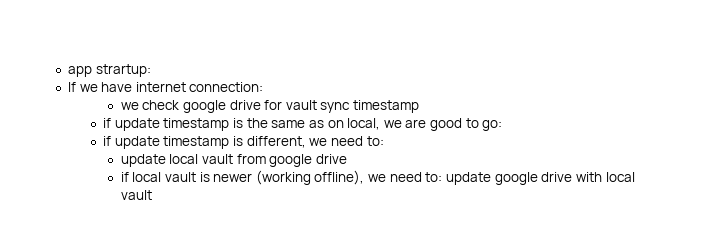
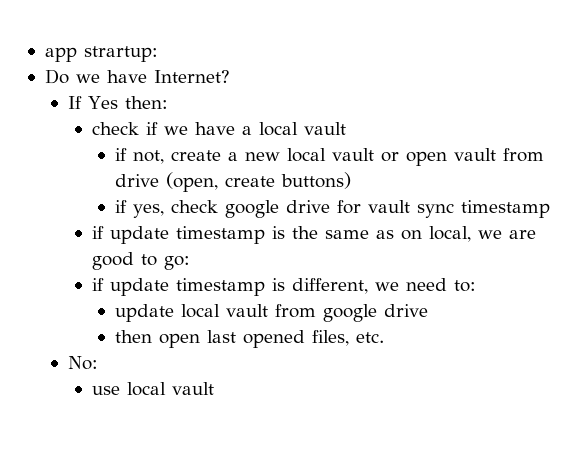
[67,82,264,92] [120,102,139,110] If we have internet connection: // we -> [44,69,230,84] [68,96,169,109] [91,122,346,136] [115,148,545,166] [115,172,352,192] [115,200,165,218] Do we have Internet? // If Yes then: // check if we have a local vault // if not, create a new local vault or open vault from drive (open, create buttons) // if yes,
[120,170,602,185] if local vault is newer (working offline), we need to: update google drive with -> [115,330,385,348] [68,356,99,370] [91,386,120,395] then open last opened files, etc. // No: // use

